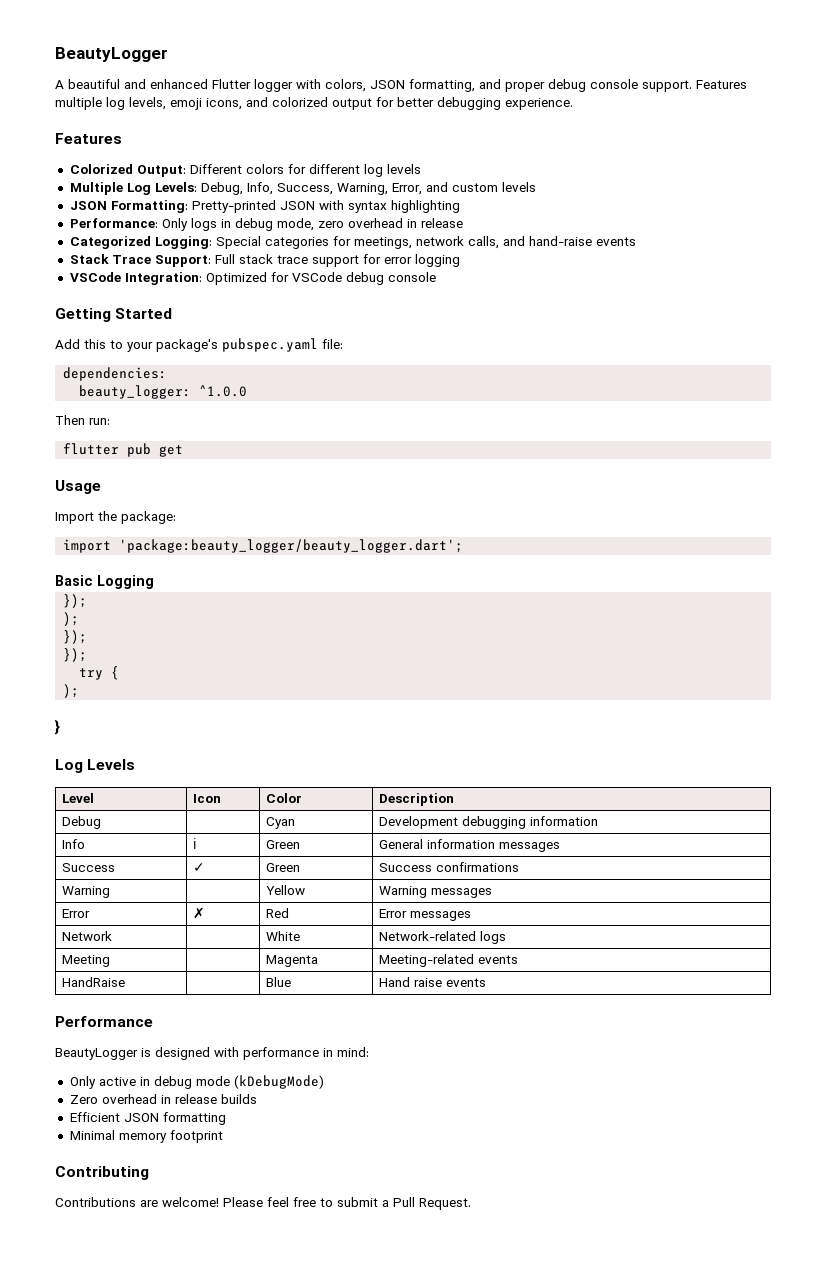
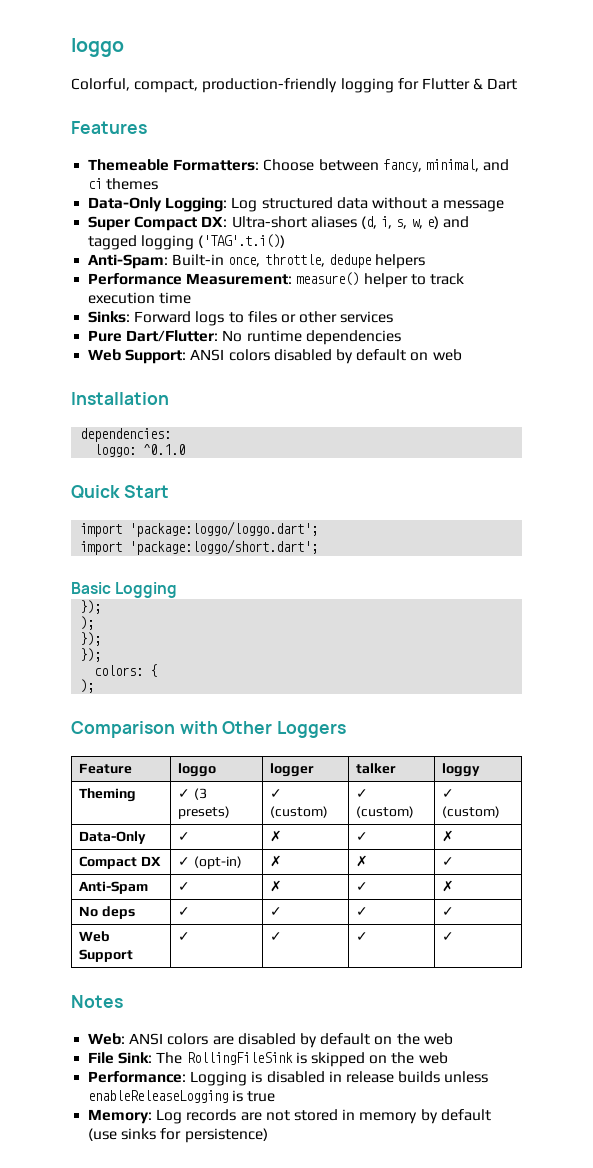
[55,47,168,62] [55,79,747,92] [55,97,573,110] [55,133,122,144] [69,164,421,177] [69,182,536,195] [69,200,460,213] [69,218,463,231] [69,236,636,249] [69,254,460,267] [69,272,436,285] [55,308,173,322] [55,338,343,352] [63,367,168,381] [79,385,248,399] [55,415,110,425] [63,443,184,457] [55,480,101,494] [55,511,176,524] [63,539,464,553] BeautyLogger // A beautiful and enhanced Flutter logger with colors, JSON formatting, and proper debug console support. Features multiple log levels, emoji icons, and colorized output for better debugging experience. // Features // Colorized Output: Different colors for different log levels // Multiple Log Levels: Debug, Info, Success, Warning, Error, and custom levels // JSON Formatting: Pretty-printed JSON with syntax highlighting // Performance: Only logs in debug mode, zero overhead in release // Categorized Logging: Special categories for meetings, network calls, and hand-raise events // Stack Trace Support: Full stack trace support for error logging // VSCode Integration: Optimized for VSCode debug console // Getting Started // Add this to your package's pubspec.yaml file: // dependencies: // beauty_logger: ^1.0.0 // Then run: // flutter pub get // Usage // Import the package: // import 'package:beauty_logger/beauty_logger.dart'; -> [71,38,124,57] [71,78,518,93] [71,121,147,134] [88,159,510,172] [88,178,159,190] [88,197,505,212] [88,216,469,231] [88,234,286,250] [88,254,425,269] [88,272,464,288] [88,292,192,304] [88,311,394,326] [88,330,401,345] [88,349,462,364] [71,392,169,405] [80,428,172,442] [94,444,186,457] [71,485,169,499] [80,521,319,537] [80,539,319,555] loggo // Colorful, compact, production-friendly logging for Flutter & Dart // Features // Themeable Formatters: Choose between fancy, minimal, and ci themes // Data-Only Logging: Log structured data without a message // Super Compact DX: Ultra-short aliases (d, i, s, w, e) and tagged logging ('TAG'.t.i()) // Anti-Spam: Built-in once, throttle, dedupe helpers // Performance Measurement: measure() helper to track execution time // Sinks: Forward logs to files or other services // Pure Dart/Flutter: No runtime dependencies // Web Support: ANSI colors disabled by default on web // Installation // dependencies: // loggo: ^0.1.0 // Quick Start // import 'package:loggo/loggo.dart'; // import 'package:loggo/short.dart';
[79,668,104,680] try -> [94,665,144,676] colors:
[54,719,60,735] [55,759,136,773] [62,793,95,803] [193,794,222,803] [266,793,303,803] [379,793,455,806] [62,816,102,829] [266,817,296,829] [379,816,599,829] [62,839,86,849] [193,838,197,849] [266,840,301,849] [379,839,561,852] [62,863,116,872] [193,863,206,872] [266,863,301,872] [379,862,520,872] [62,886,111,898] [266,885,306,895] [379,886,493,898] [62,909,91,918] [193,907,206,919] [266,908,290,918] [379,909,472,921] [62,931,113,941] [266,931,301,941] [379,931,507,944] [62,955,111,967] [266,955,319,967] [379,954,519,967] [62,977,126,987] [266,977,292,987] [379,977,487,987] [55,1016,153,1027] [55,1047,369,1060] [69,1075,324,1089] [69,1094,257,1104] [69,1112,226,1125] [69,1130,223,1143] [55,1166,149,1180] [55,1197,471,1210] } // Log Levels // Level | Icon | Color | Description // Debug | | Cyan | Development debugging information // Info | ℹ | Green | General information messages // Success | ✓ | Green | Success confirmations // Warning | | Yellow | Warning messages // Error | ✗ | Red | Error messages // Network | | White | Network-related logs // Meeting | | Magenta | Meeting-related events // HandRaise | | Blue | Hand raise events // Performance // BeautyLogger is designed with performance in mind: // Only active in debug mode (kDebugMode) // Zero overhead in release builds // Efficient JSON formatting // Minimal memory footprint // Contributing // Contributions are welcome! Please feel free to submit a Pull Request. -> [71,721,347,738] [79,763,133,774] [178,763,217,777] [270,763,315,777] [356,763,397,774] [442,763,481,777] [79,788,137,802] [178,788,208,800] [178,806,231,819] [270,789,283,798] [270,806,329,818] [356,789,369,798] [356,806,415,818] [442,789,455,798] [442,806,501,818] [79,831,147,844] [178,832,191,841] [270,830,283,842] [356,832,369,841] [442,830,455,842] [79,856,162,869] [178,856,243,869] [270,855,283,867] [356,855,369,867] [442,857,455,866] [79,881,149,894] [178,882,191,891] [270,880,283,892] [356,882,369,891] [442,880,455,892] [79,906,136,919] [178,907,191,916] [270,907,283,916] [356,907,369,916] [442,907,455,916] [79,931,111,942] [79,949,134,962] [178,932,191,941] [270,932,283,941] [356,932,369,941] [442,932,455,941] [71,995,123,1008] [88,1033,453,1048] [88,1052,448,1067] [88,1071,489,1086] [88,1090,276,1103] [88,1109,491,1124] [88,1128,268,1143] Comparison with Other Loggers // Feature | loggo | logger | talker | loggy // Theming | ✓ (3 presets) | ✓ (custom) | ✓ (custom) | ✓ (custom) // Data-Only | ✓ | ✗ | ✓ | ✗ // Compact DX | ✓ (opt-in) | ✗ | ✗ | ✓ // Anti-Spam | ✓ | ✗ | ✓ | ✗ // No deps | ✓ | ✓ | ✓ | ✓ // Web Support | ✓ | ✓ | ✓ | ✓ // Notes // Web: ANSI colors are disabled by default on the web // File Sink: The RollingFileSink is skipped on the web // Performance: Logging is disabled in release builds unless enableReleaseLogging is true // Memory: Log records are not stored in memory by default (use sinks for persistence)

